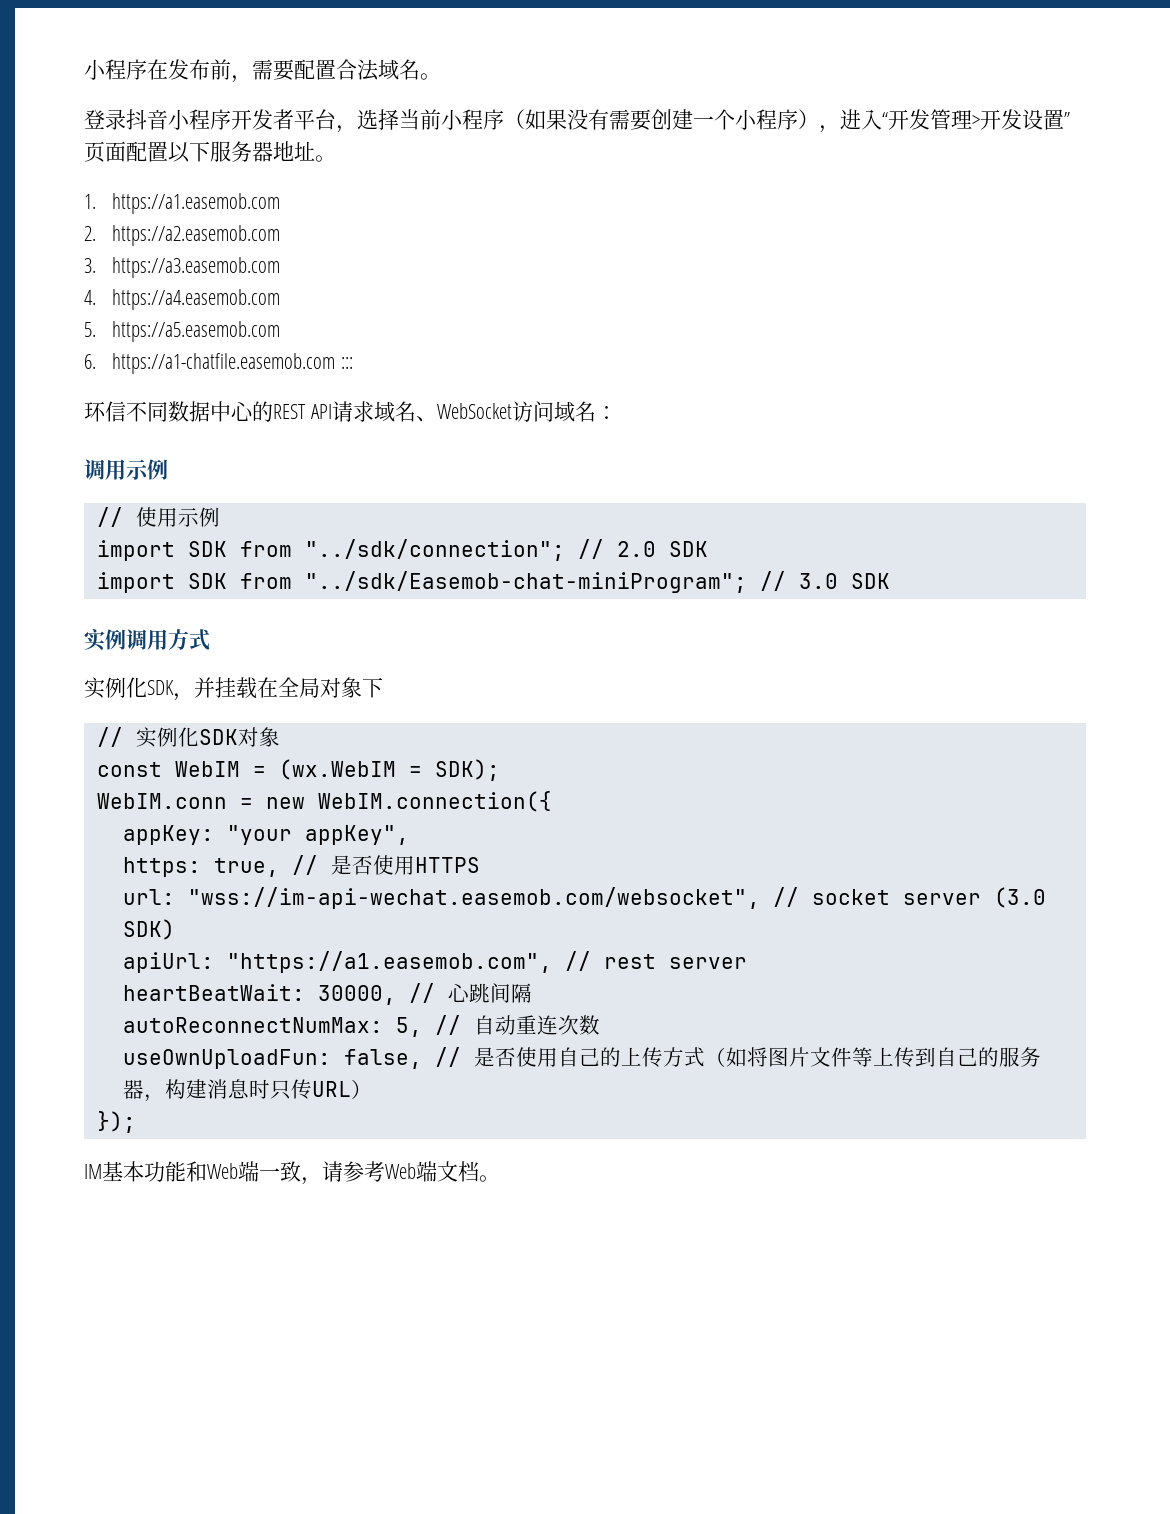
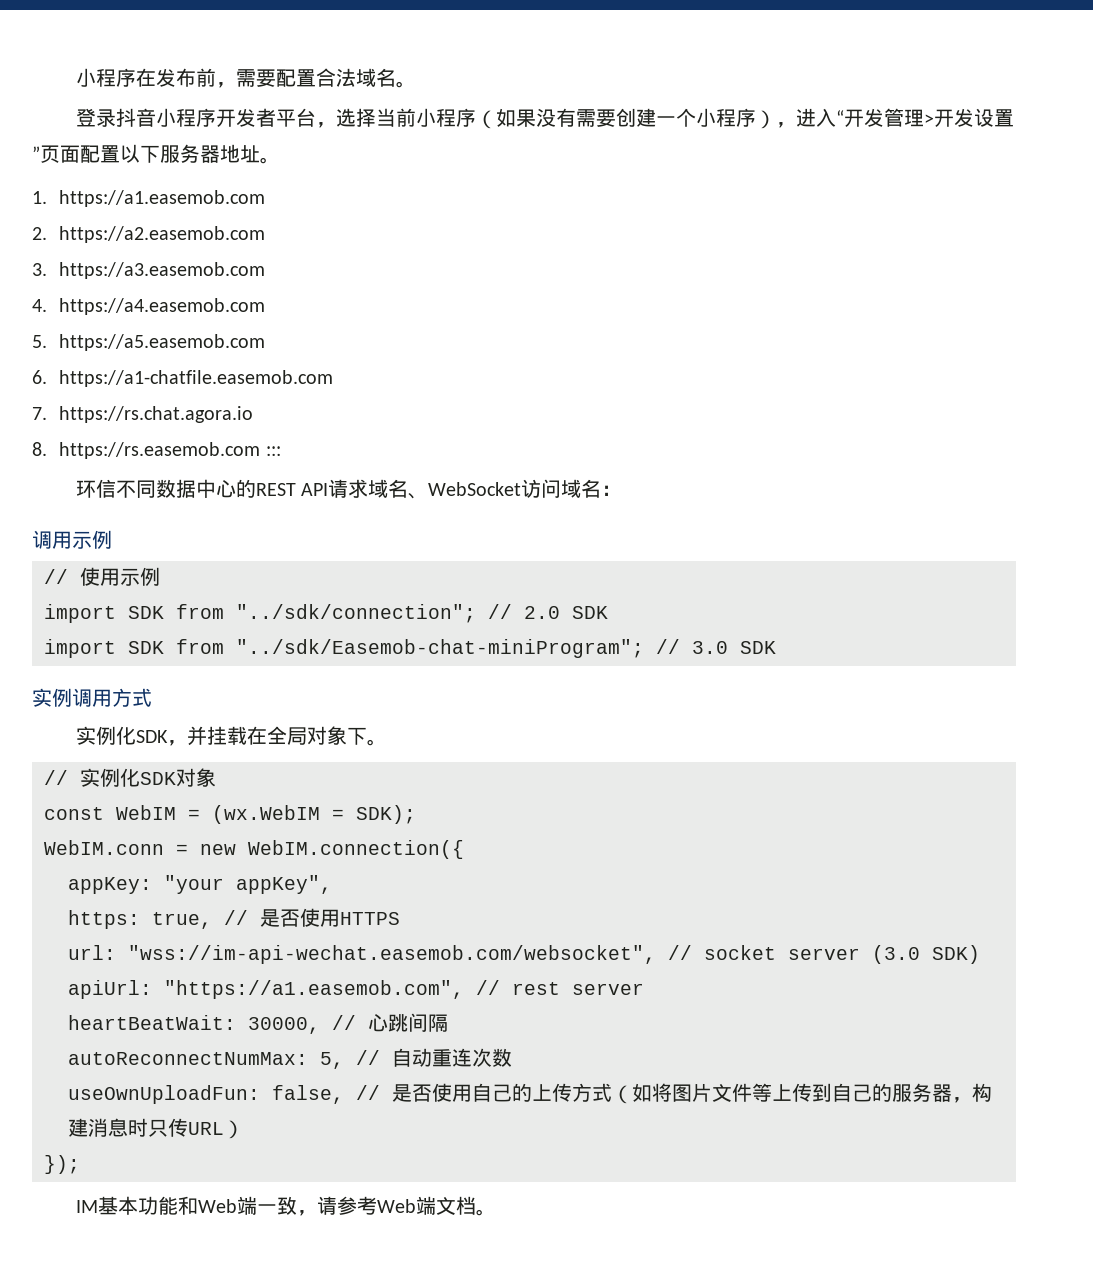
(335, 363) none -> [32,406,254,423] [32,442,261,459] // 7. https://rs.chat.agora.io // 8. https://rs.easemob.com
(383, 687) none -> [366,739,387,746] 。

